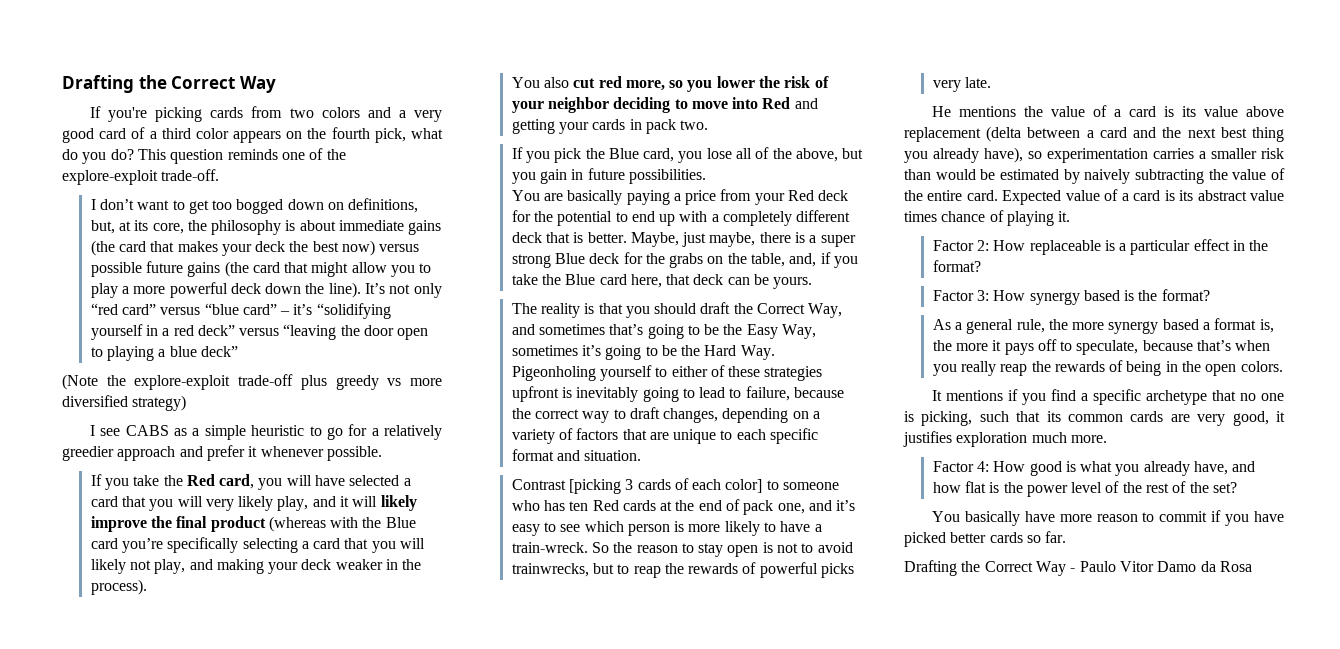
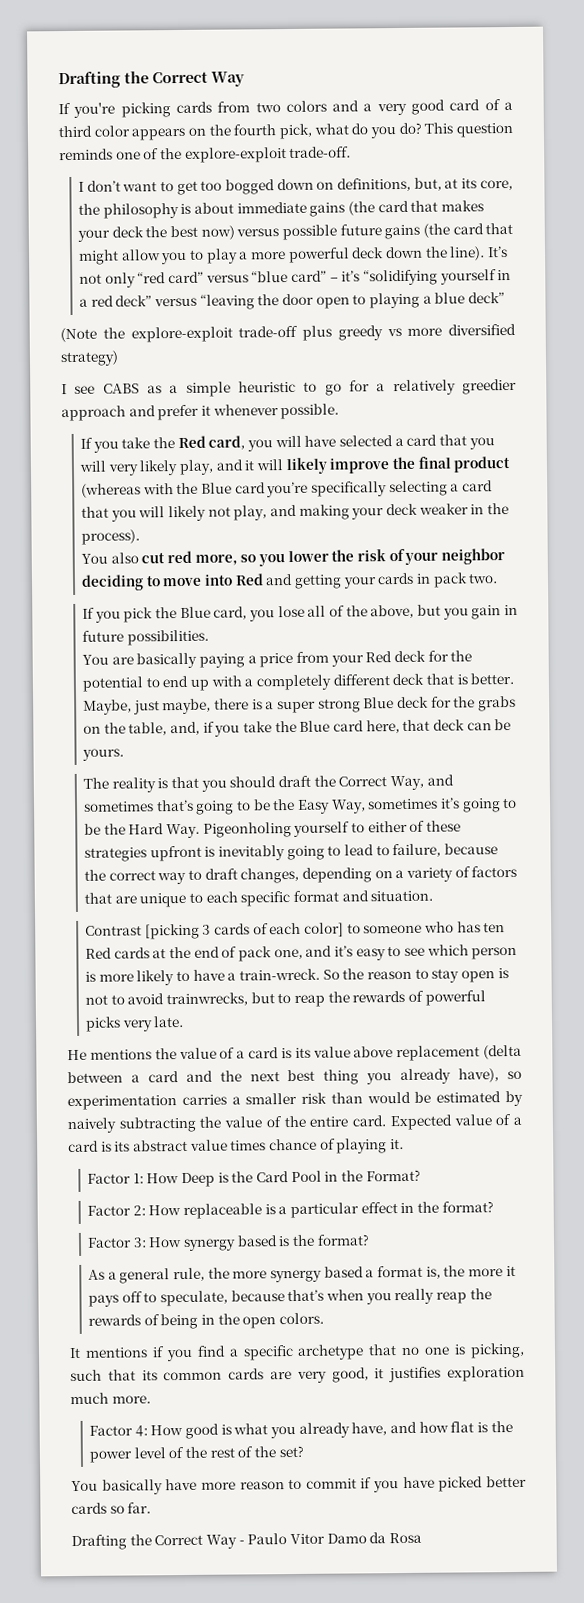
(1071, 216) none -> [87,1169,421,1188] // Factor 1: How Deep is the Card Pool in the Format?

